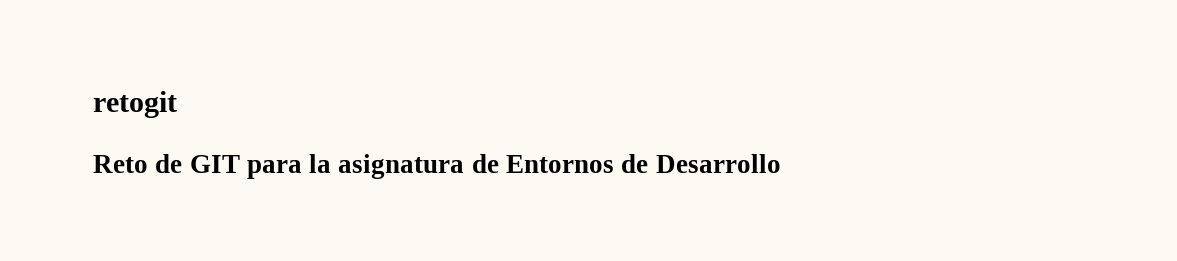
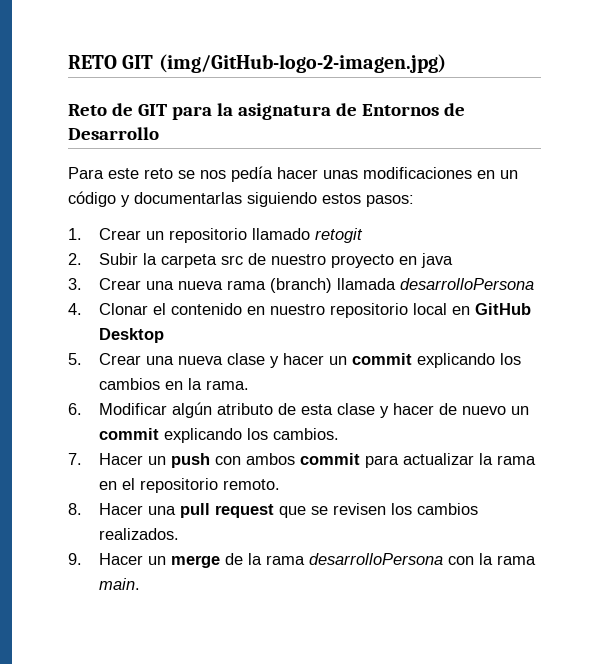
[93,91,177,118] retogit -> [68,54,446,73] RETO GIT (img/GitHub-logo-2-imagen.jpg)
(781, 163) none -> [68,166,518,182] [68,191,414,207] [68,228,363,243] [68,253,453,268] [68,278,534,293] [68,303,531,318] [98,328,164,343] [68,353,521,368] [98,378,249,390] [68,402,529,418] [98,428,339,443] [68,453,536,468] [98,478,280,493] [68,503,478,518] [98,528,179,540] [68,553,536,568] [98,578,140,590] // Para este reto se nos pedía hacer unas modificaciones en un código y documentarlas siguiendo estos pasos: // 1. Crear un repositorio llamado retogit // 2. Subir la carpeta src de nuestro proyecto en java // 3. Crear una nueva rama (branch) llamada desarrolloPersona // 4. Clonar el contenido en nuestro repositorio local en GitHub Desktop // 5. Crear una nueva clase y hacer un commit explicando los cambios en la rama. // 6. Modificar algún atributo de esta clase y hacer de nuevo un commit explicando los cambios. // 7. Hacer un push con ambos commit para actualizar la rama en el repositorio remoto. // 8. Hacer una pull request que se revisen los cambios realizados. // 9. Hacer un merge de la rama desarrolloPersona con la rama main.

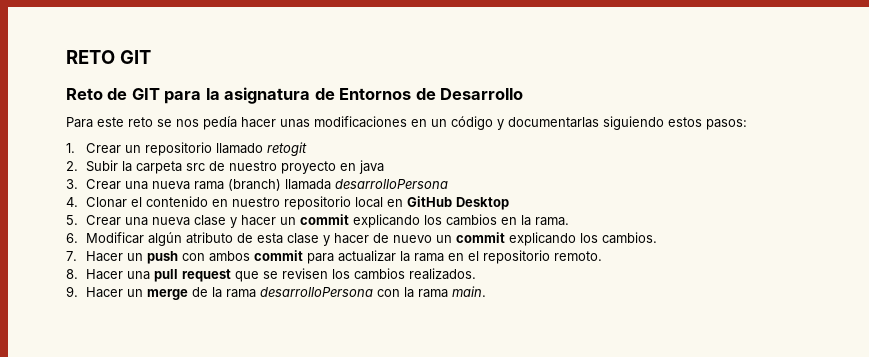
[158,54,446,73] (img/GitHub-logo-2-imagen.jpg) -> (151, 57) none

